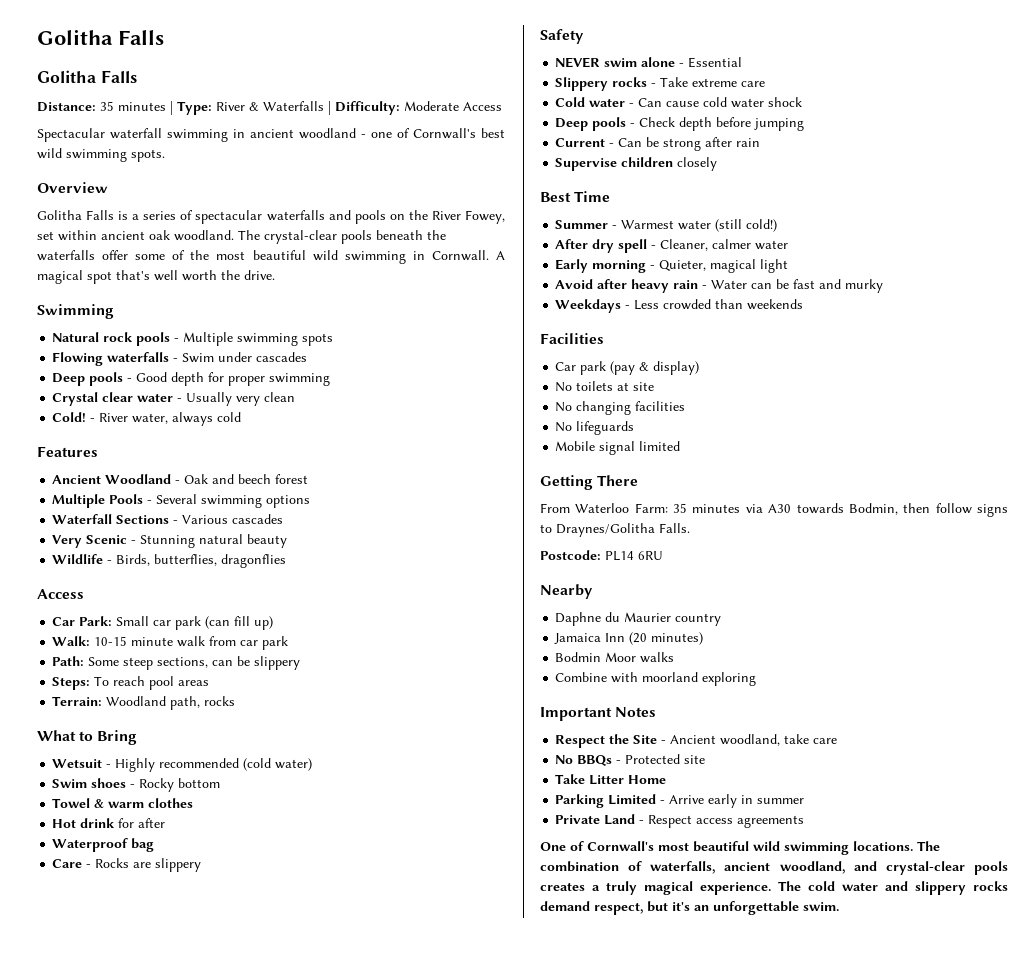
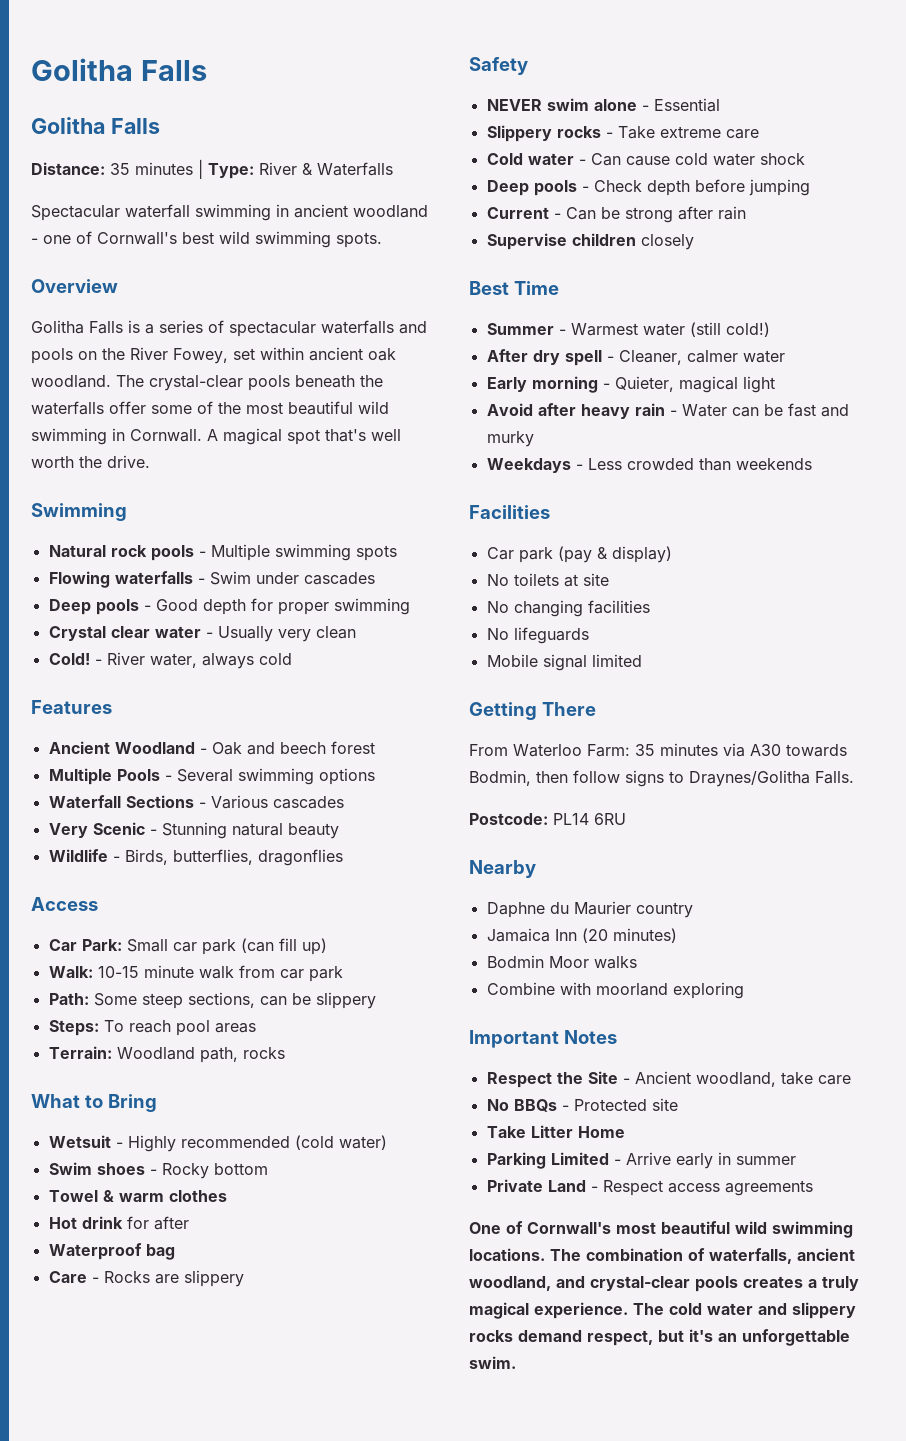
[328,101,502,115] | Difficulty: Moderate Access -> (393, 169) none

